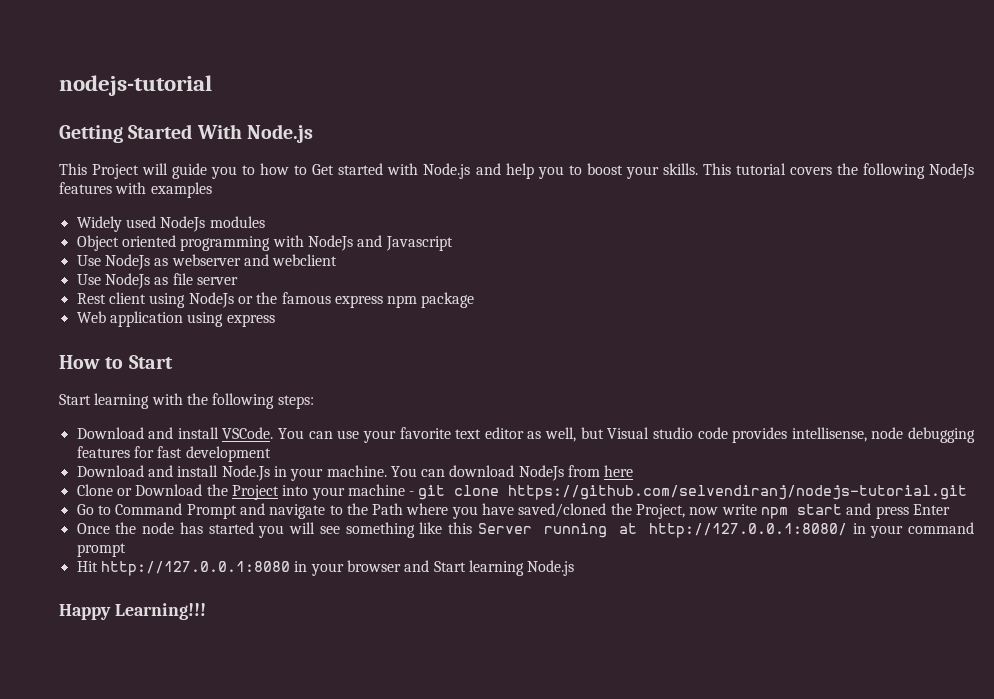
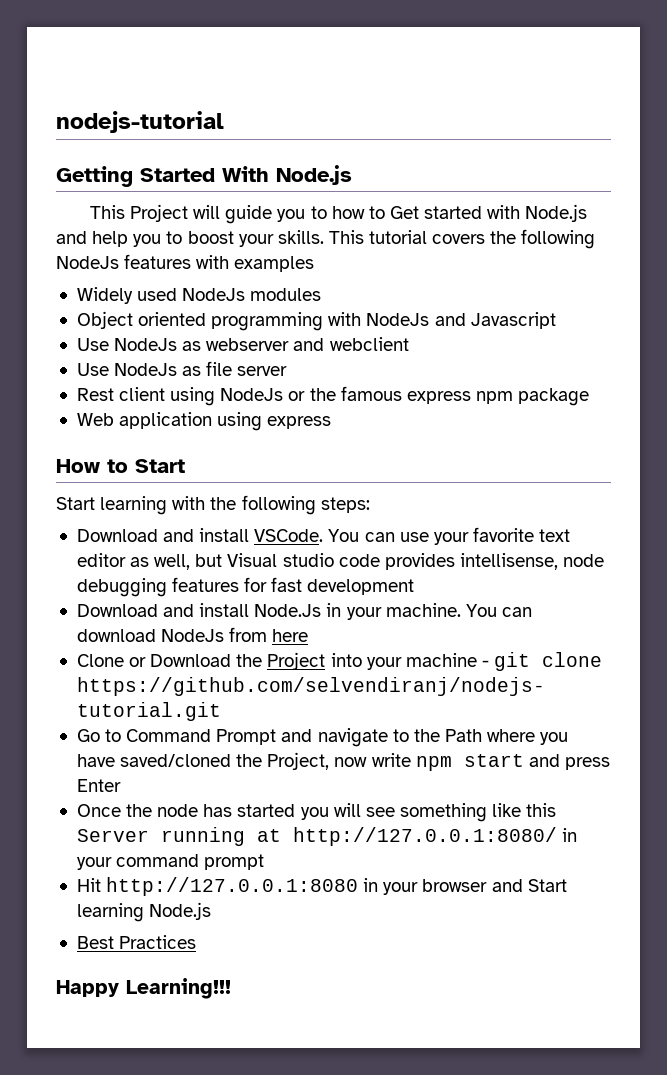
(575, 568) none -> [76,935,197,949] // Best Practices

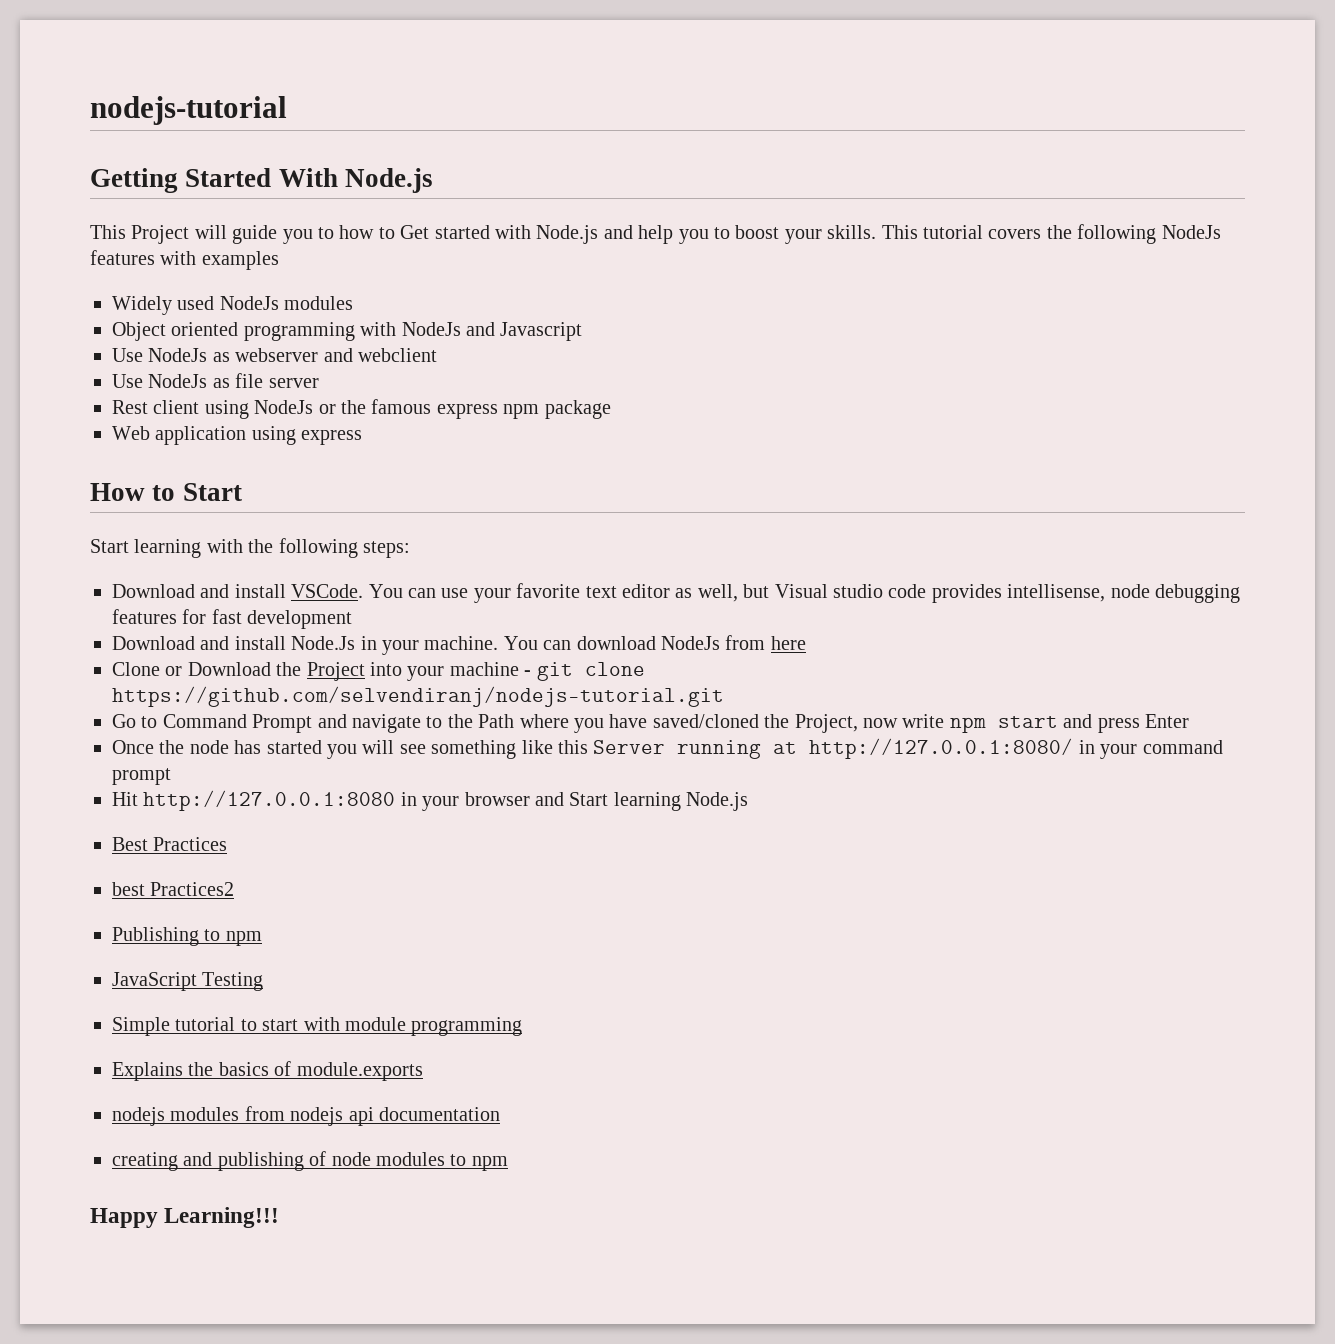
(197, 942) none -> [112,882,235,896] [112,927,262,946] [112,972,264,991] [112,1017,523,1036] [112,1061,423,1081] [112,1106,500,1126] [112,1151,508,1171] // best Practices2 // Publishing to npm // JavaScript Testing // Simple tutorial to start with module programming // Explains the basics of module.exports // nodejs modules from nodejs api documentation // creating and publishing of node modules to npm

